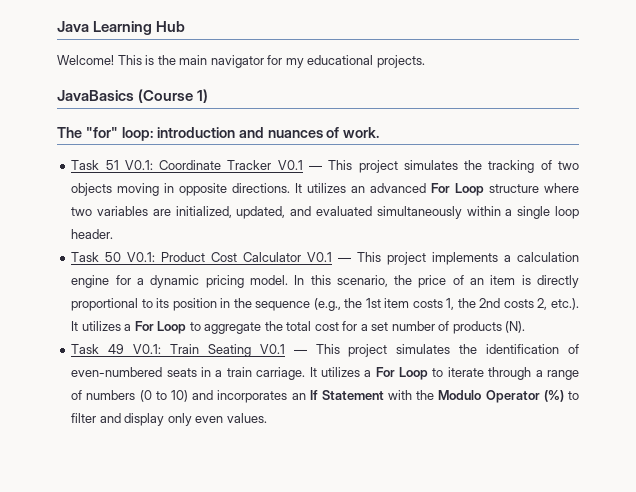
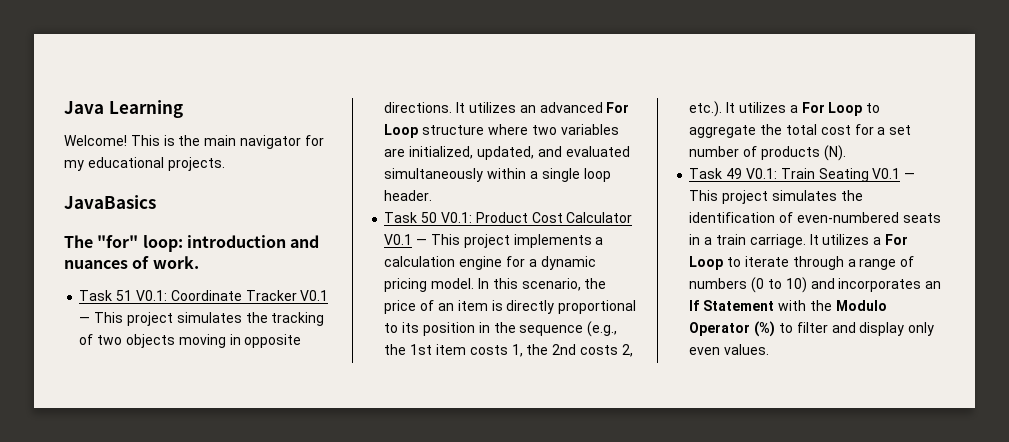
[156,21,186,32] Hub -> (183, 109) none
[138,89,209,103] (Course 1) -> (156, 202) none

